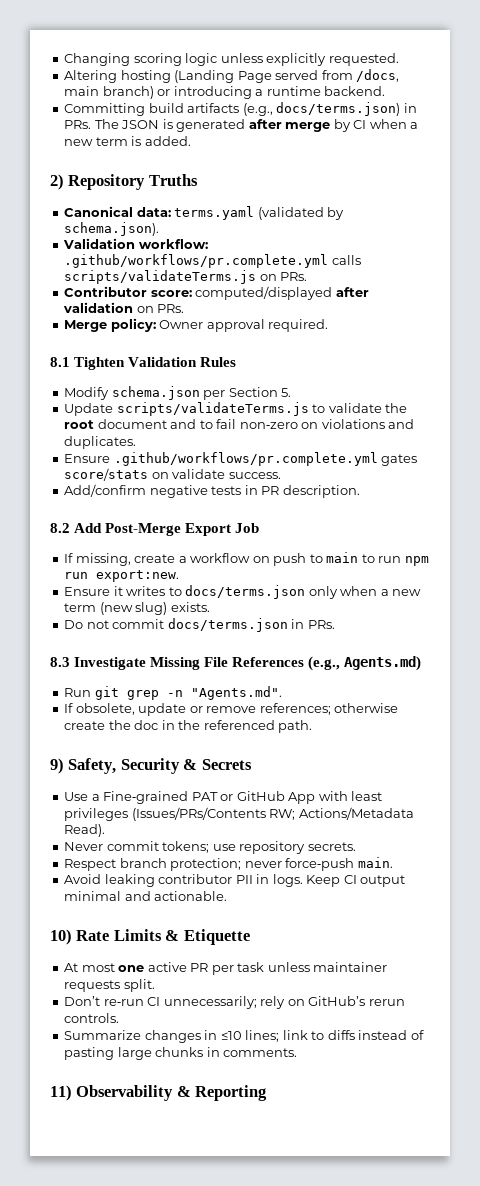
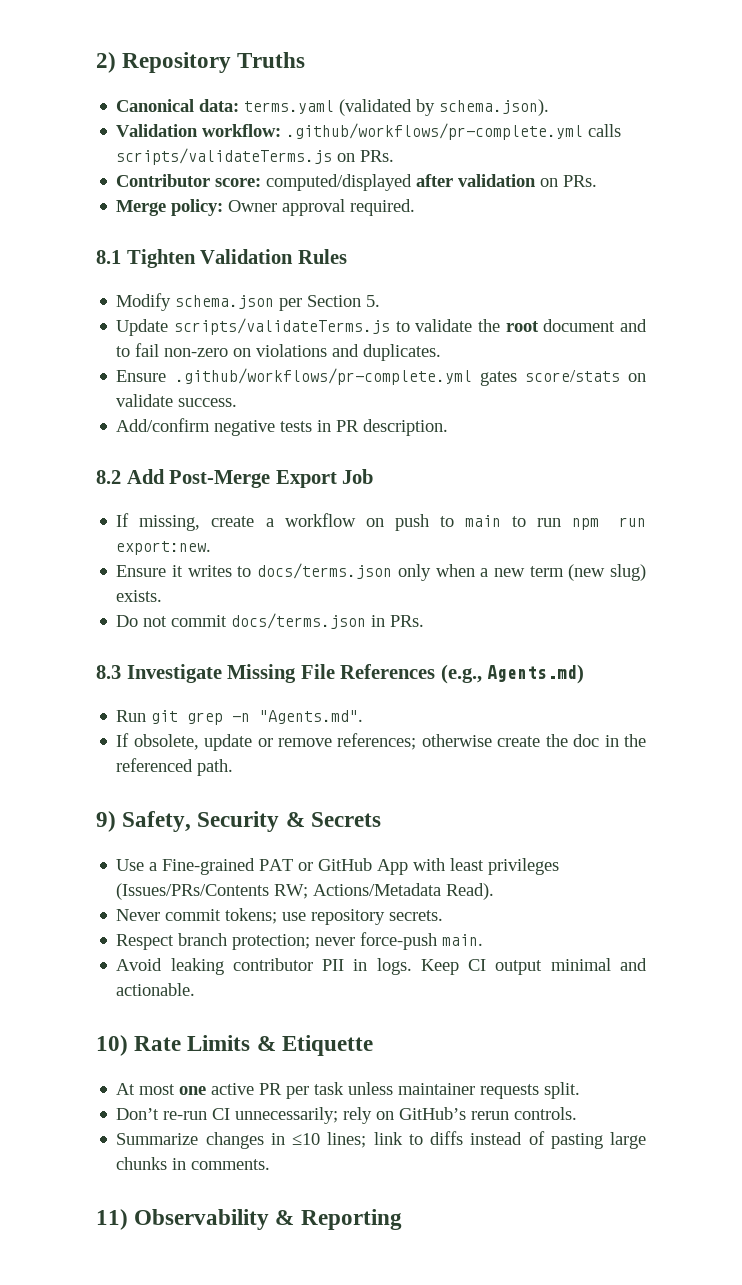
[64,53,399,66] [64,69,400,83] [64,86,386,99] [64,102,417,116] [64,119,419,132] [64,136,191,146] Changing scoring logic unless explicitly requested. // Altering hosting (Landing Page served from /docs, main branch) or introducing a runtime backend. // Committing build artifacts (e.g., docs/terms.json) in PRs. The JSON is generated after merge by CI when a new term is added. // -> (96, 62) none
[64,254,329,268] .github/workflows/pr.complete.yml -> [286,123,584,140] .github/workflows/pr-complete.yml
[113,452,378,466] .github/workflows/pr.complete.yml -> [174,368,472,385] .github/workflows/pr-complete.yml

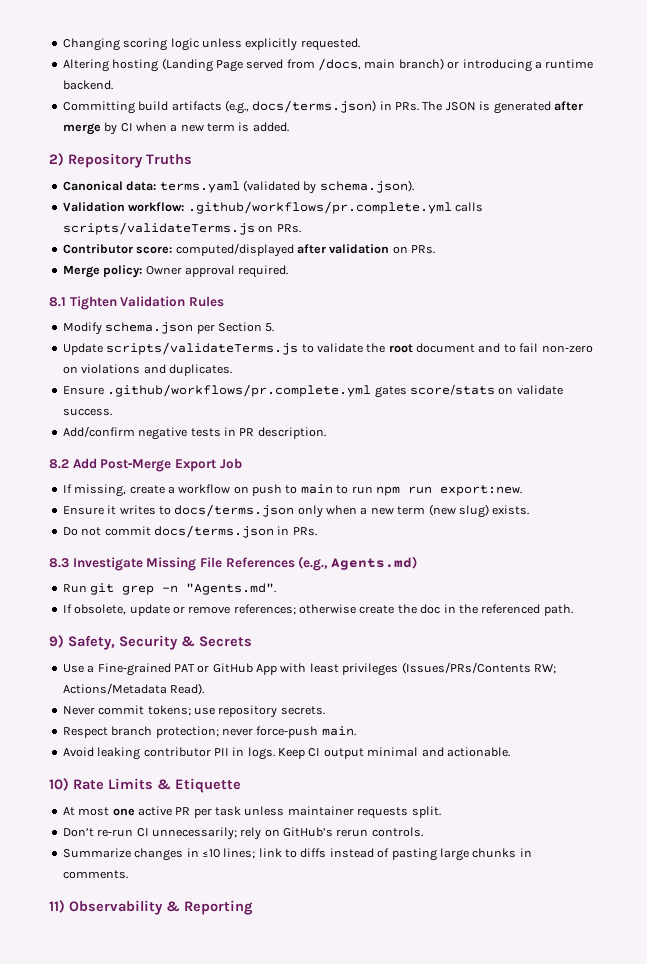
(96, 62) none -> [62,38,360,51] [62,58,594,72] [62,80,113,90] [62,100,583,114] [62,122,289,135] Changing scoring logic unless explicitly requested. // Altering hosting (Landing Page served from /docs, main branch) or introducing a runtime backend. // Committing build artifacts (e.g., docs/terms.json) in PRs. The JSON is generated after merge by CI when a new term is added. //
[286,123,584,140] .github/workflows/pr-complete.yml -> [187,201,452,214] .github/workflows/pr.complete.yml
[174,368,472,385] .github/workflows/pr-complete.yml -> [107,384,372,397] .github/workflows/pr.complete.yml

